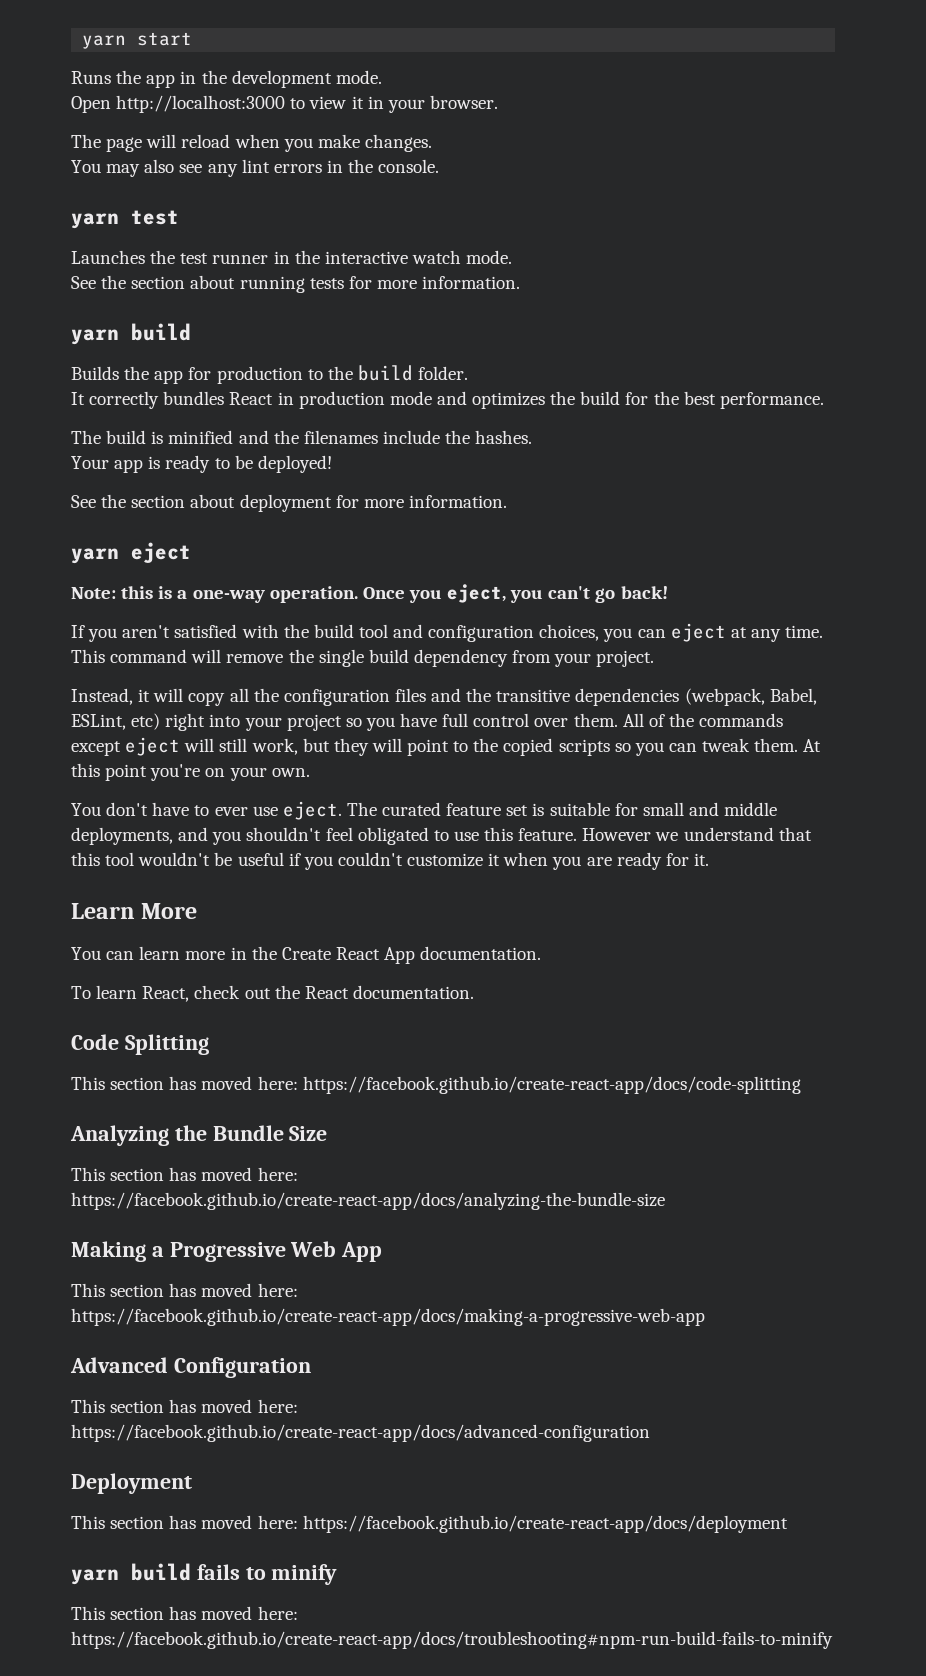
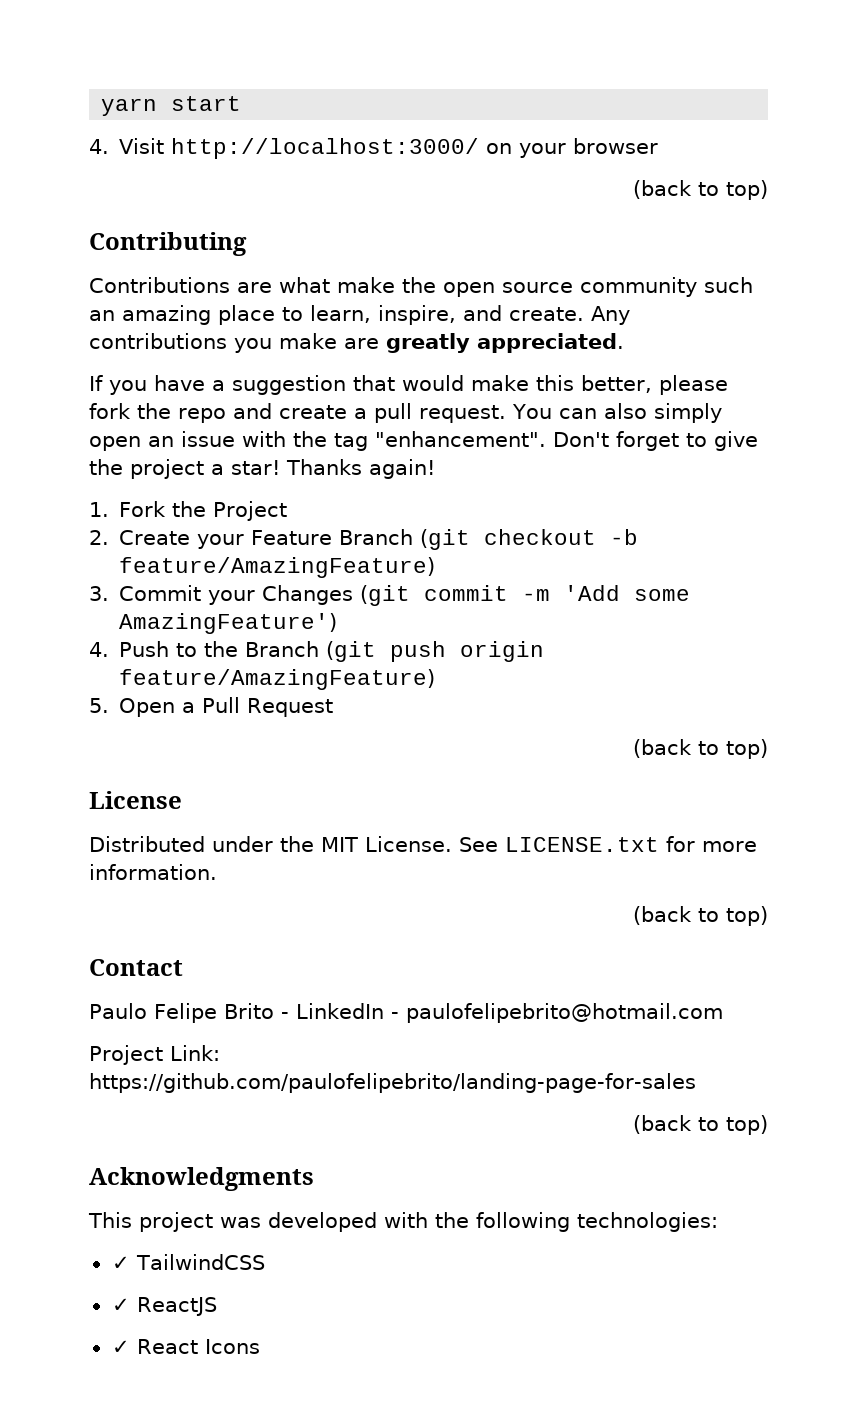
[71,70,382,88] [71,95,498,113] [71,134,432,152] [71,159,440,177] [71,210,179,229] [71,250,513,264] [71,275,521,293] [71,323,191,345] [71,365,469,384] [71,391,824,409] [71,430,533,444] [71,455,332,473] [71,494,507,512] [71,542,191,564] [71,584,668,603] [71,623,824,642] [71,649,655,667] [71,688,817,706] [71,713,784,731] [71,737,822,756] [71,763,310,781] [71,801,778,820] [71,827,812,845] [71,852,709,870] [71,903,198,919] [71,946,542,964] [71,985,474,1002] [71,1034,209,1055] [71,1076,801,1094] [70,1125,328,1146] [71,1167,298,1181] [71,1192,665,1210] [71,1241,383,1262] [71,1283,298,1297] [71,1308,705,1326] [70,1357,311,1378] [71,1399,298,1413] [71,1424,650,1442] [71,1473,192,1494] [71,1515,788,1533] [71,1563,338,1585] [71,1606,298,1620] [71,1631,833,1649] Runs the app in the development mode. // Open http://localhost:3000 to view it in your browser. // The page will reload when you make changes. // You may also see any lint errors in the console. // yarn test // Launches the test runner in the interactive watch mode. // See the section about running tests for more information. // yarn build // Builds the app for production to the build folder. // It correctly bundles React in production mode and optimizes the build for the best performance. // The build is minified and the filenames include the hashes. // Your app is ready to be deployed! // See the section about deployment for more information. // yarn eject // Note: this is a one-way operation. Once you eject, you can't go back! // If you aren't satisfied with the build tool and configuration choices, you can eject at any time. This command will remove the single build dependency from your project. // Instead, it will copy all the configuration files and the transitive dependencies (webpack, Babel, ESLint, etc) right into your project so you have full control over them. All of the commands except eject will still work, but they will point to the copied scripts so you can tweak them. At this point you're on your own. // You don't have to ever use eject. The curated feature set is suitable for small and middle deployments, and you shouldn't feel obligated to use this feature. However we understand that this tool wouldn't be useful if you couldn't customize it when you are ready for it. // Learn More // You can learn more in the Create React App documentation. // To learn React, check out the React documentation. // Code Splitting // This section has moved here: https://facebook.github.io/create-react-app/docs/code-splitting // Analyzing the Bundle Size // This section has moved here: https://facebook.github.io/create-react-app/docs/analyzing-the-bundle-size // Making a Progressive Web App // This section has moved here: https://facebook.github.io/create-react-app/docs/making-a-progressive-web-app // Advanced Configuration // This section has moved here: https://facebook.github.io/create-react-app/docs/advanced-configuration // Deployment // This section has moved here: https://facebook.github.io/create-react-app/docs/deployment // yarn build fails to minify // This section has moved here: https://facebook.github.io/create-react-app/docs/troubleshooting#npm-run-build-fails-to-minify -> [89,138,659,159] [633,180,768,200] [89,232,247,256] [89,277,753,297] [89,305,630,325] [89,333,624,353] [89,375,728,395] [89,403,722,423] [89,431,758,451] [89,459,435,479] [89,501,288,521] [89,529,639,550] [119,557,436,578] [89,585,691,606] [119,613,338,634] [89,641,545,662] [119,669,436,690] [89,697,334,717] [633,739,768,759] [89,791,182,809] [89,836,757,852] [89,864,217,880] [633,906,768,926] [89,959,183,976] [89,1003,723,1023] [89,1045,220,1065] [89,1073,696,1093] [633,1115,768,1135] [89,1167,314,1191] [88,1212,718,1232] [111,1254,265,1270] [111,1297,217,1316] [111,1339,260,1354] 4. Visit http://localhost:3000/ on your browser // (back to top) // Contributing // Contributions are what make the open source community such an amazing place to learn, inspire, and create. Any contributions you make are greatly appreciated. // If you have a suggestion that would make this better, please fork the repo and create a pull request. You can also simply open an issue with the tag "enhancement". Don't forget to give the project a star! Thanks again! // 1. Fork the Project // 2. Create your Feature Branch (git checkout -b feature/AmazingFeature) // 3. Commit your Changes (git commit -m 'Add some AmazingFeature') // 4. Push to the Branch (git push origin feature/AmazingFeature) // 5. Open a Pull Request // (back to top) // License // Distributed under the MIT License. See LICENSE.txt for more information. // (back to top) // Contact // Paulo Felipe Brito - LinkedIn - paulofelipebrito@hotmail.com // Project Link: https://github.com/paulofelipebrito/landing-page-for-sales // (back to top) // Acknowledgments // This project was developed with the following technologies: // ✓ TailwindCSS // ✓ ReactJS // ✓ React Icons

